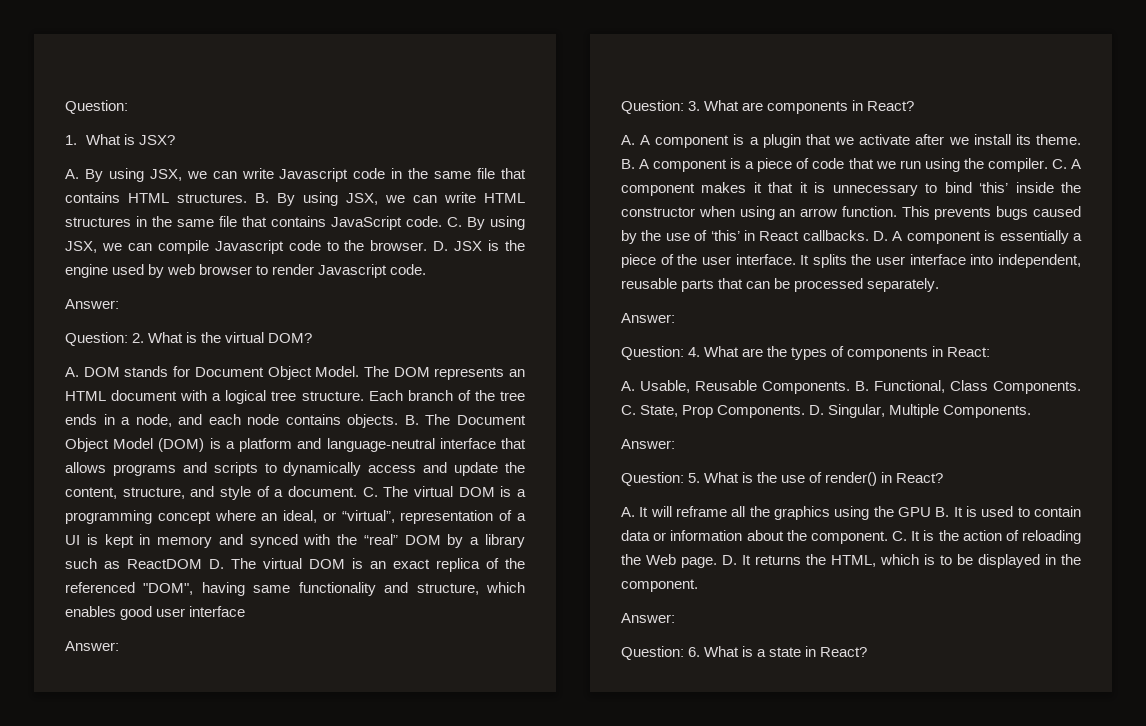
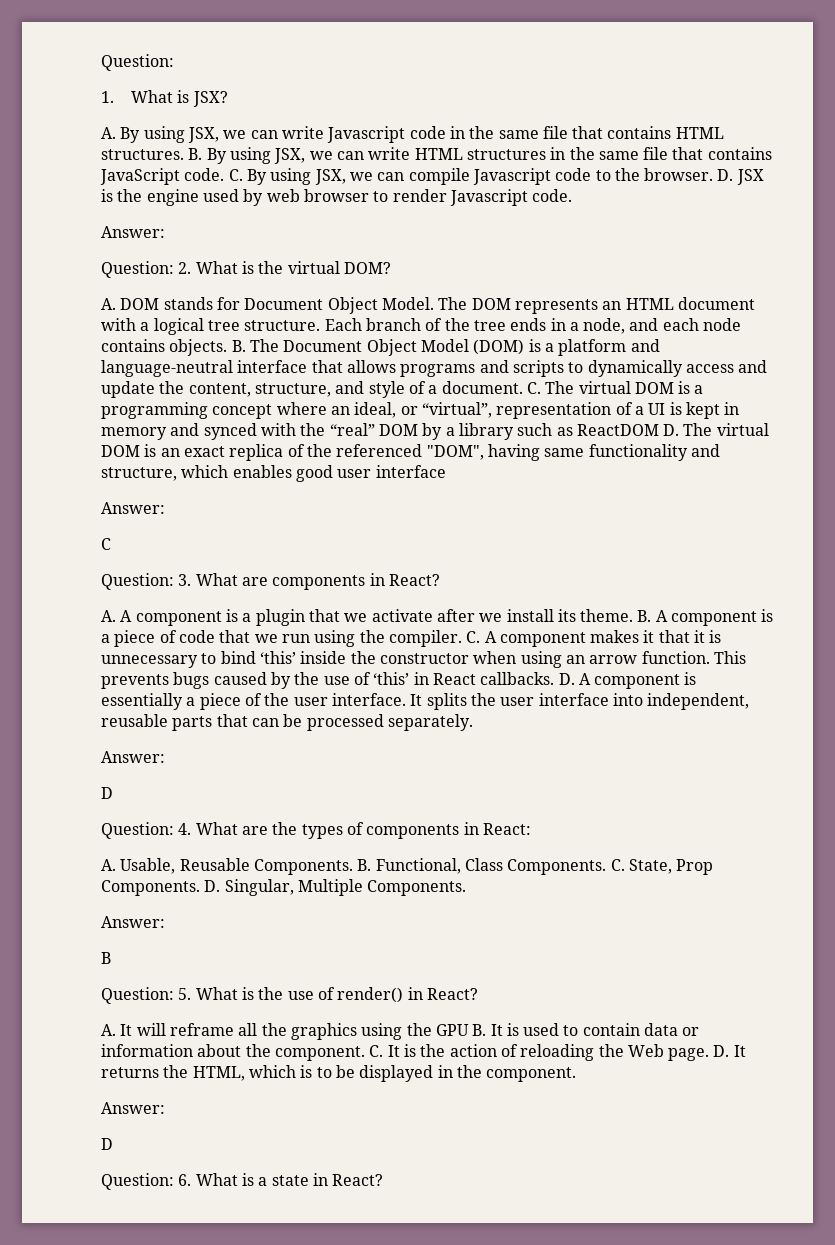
(119, 646) none -> [101,538,111,550] // C
(675, 318) none -> [101,787,113,799] // D
(675, 444) none -> [101,952,111,964] // B
(675, 618) none -> [101,1138,113,1150] // D

